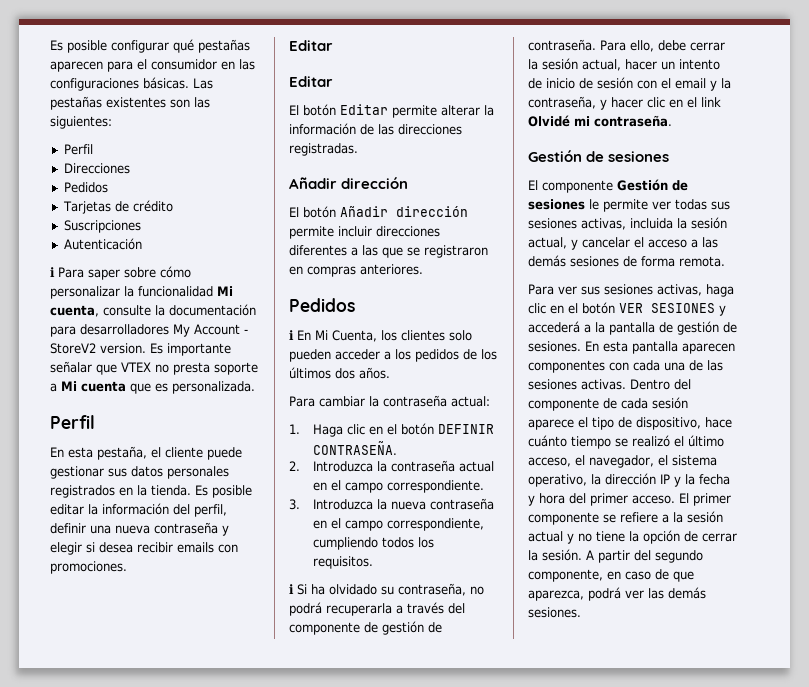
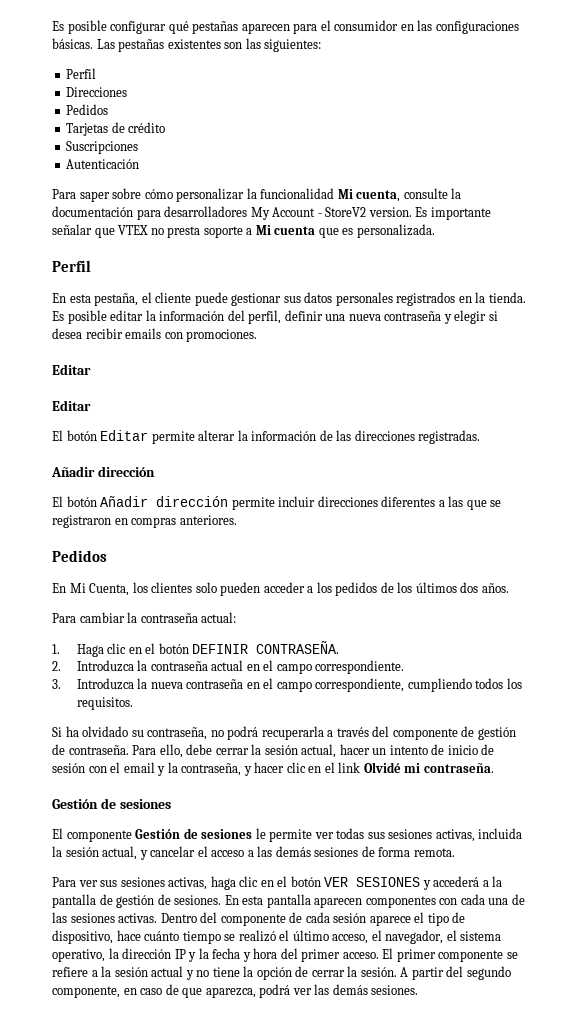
[50,267,55,277] ℹ -> (140, 164) none
[289,330,294,340] ℹ -> (107, 556) none
[289,584,294,594] ℹ -> (133, 703) none

